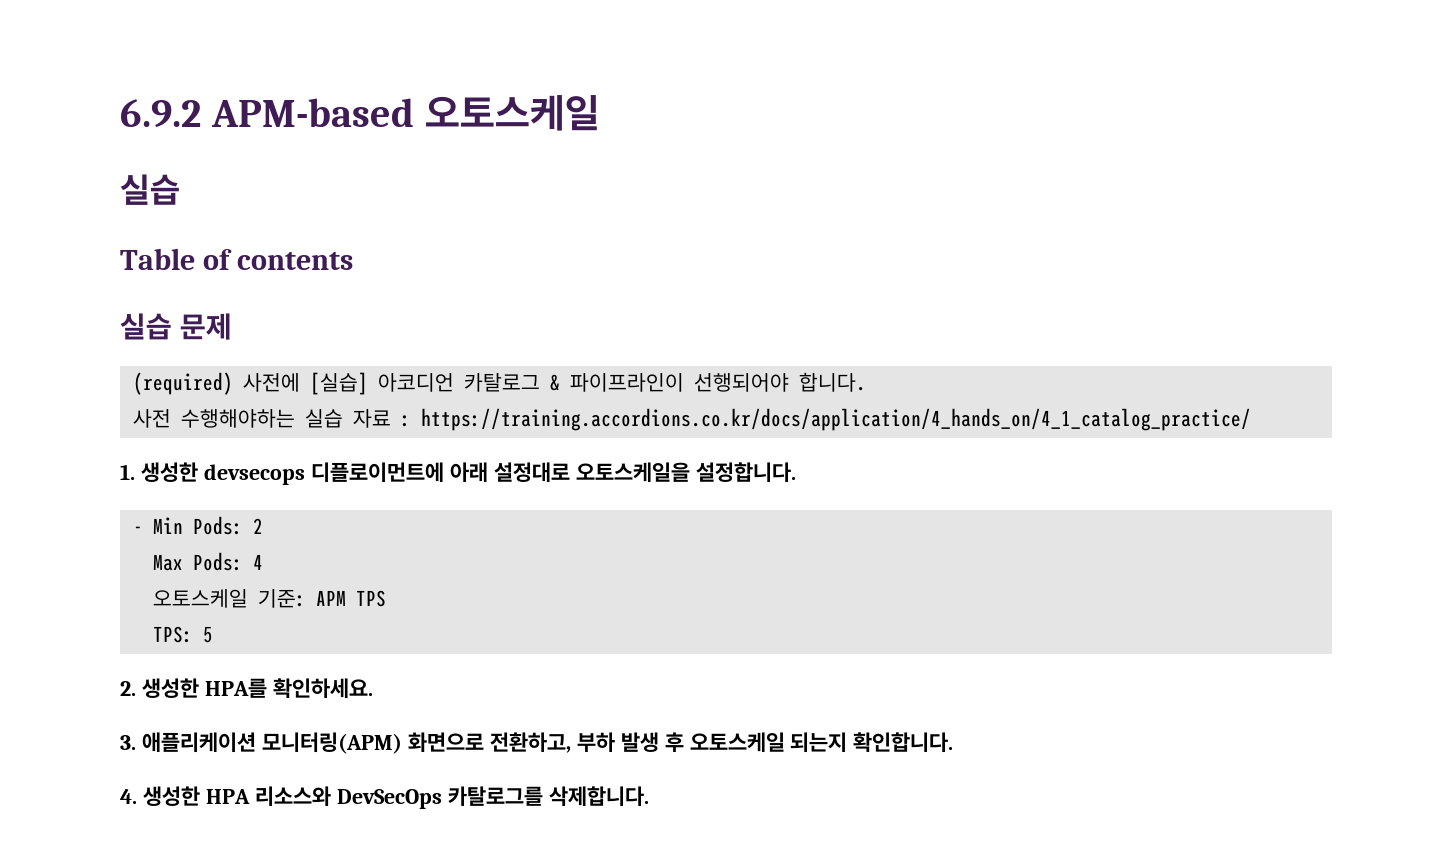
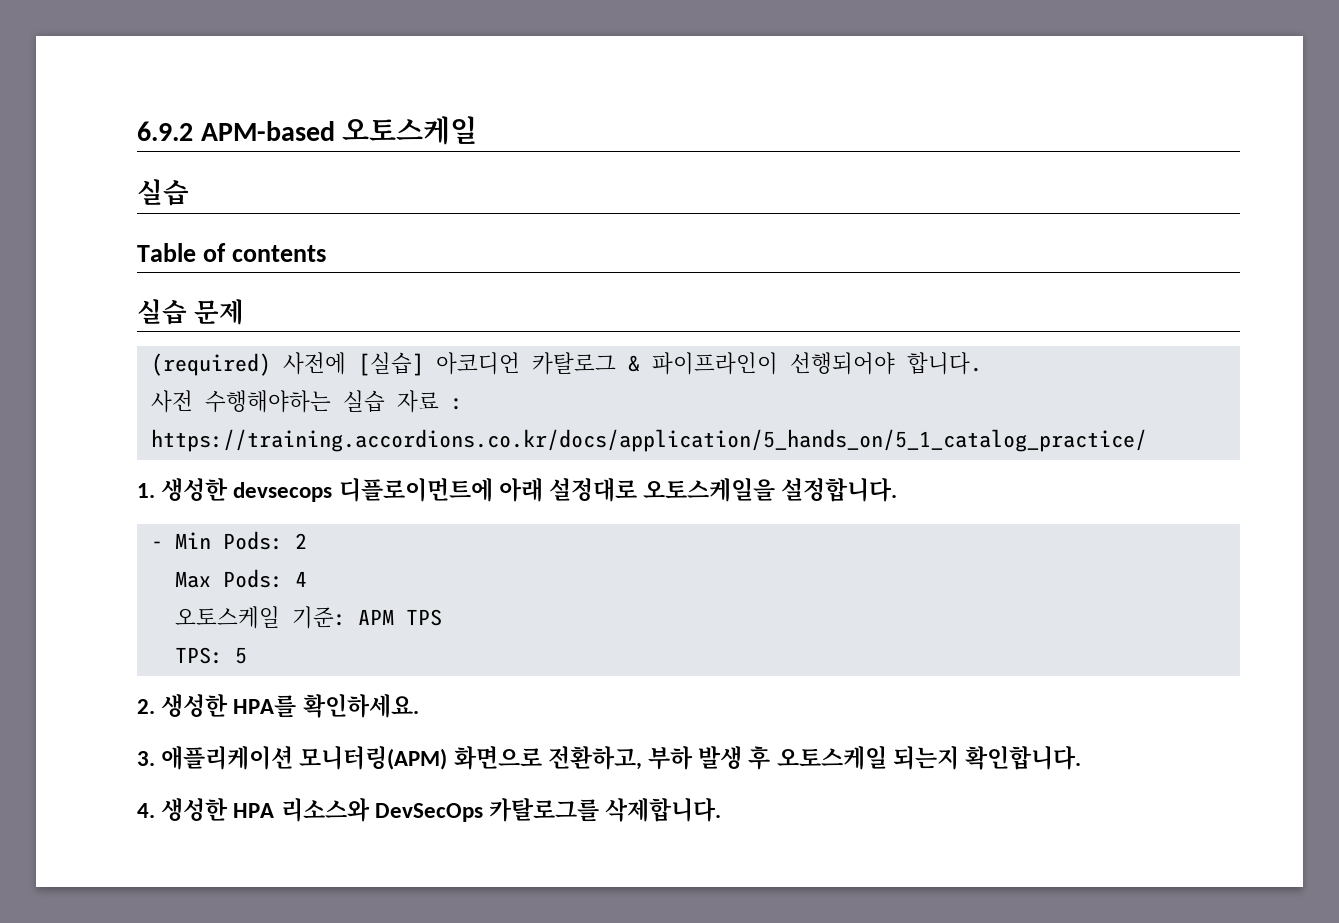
[421,408,1252,431] https://training.accordions.co.kr/docs/application/4_hands_on/4_1_catalog_practice/ -> [150,429,1147,452] https://training.accordions.co.kr/docs/application/5_hands_on/5_1_catalog_practice/

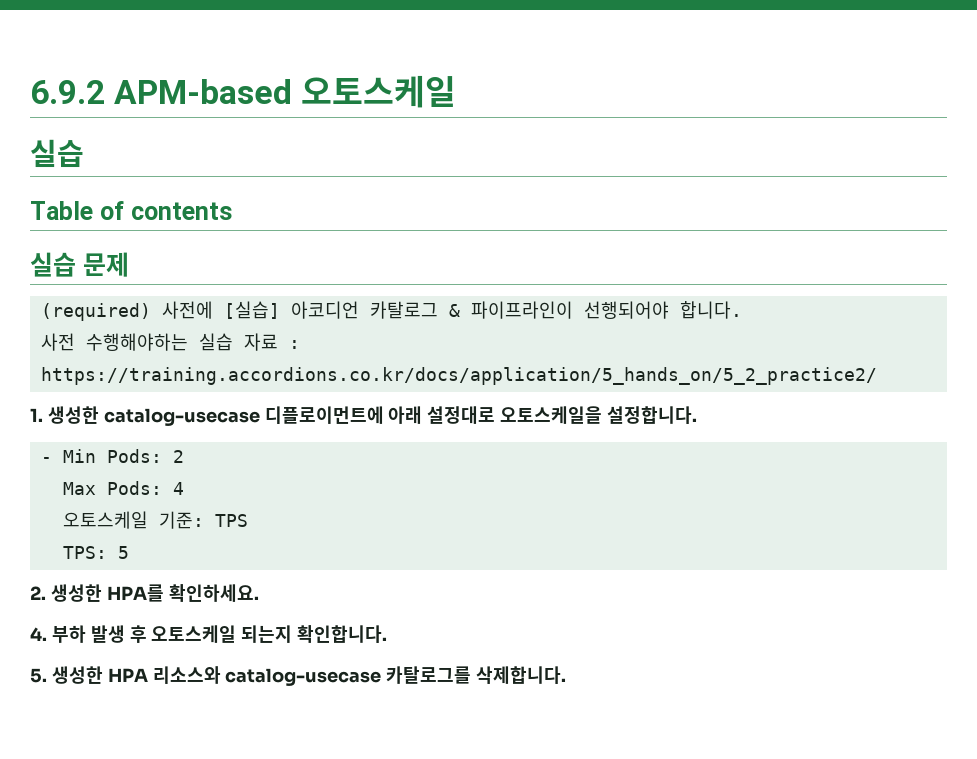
[150,429,1147,452] https://training.accordions.co.kr/docs/application/5_hands_on/5_1_catalog_practice/ -> [40,367,877,385] https://training.accordions.co.kr/docs/application/5_hands_on/5_2_practice2/
[233,482,333,502] devsecops -> [103,408,260,426] catalog-usecase
[357,609,394,625] APM -> (204, 520) none
[137,746,642,770] 3. 애플리케이션 모니터링(APM) 화면으로 전환하고, -> [30,627,47,641] 4.
[137,803,155,818] 4. -> [30,668,47,683] 5.
[374,803,483,822] DevSecOps -> [225,668,382,686] catalog-usecase

